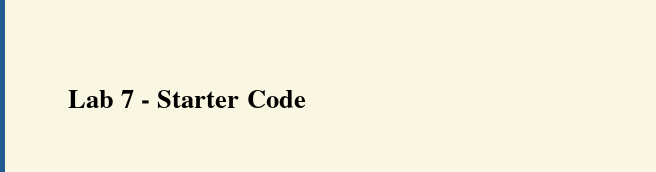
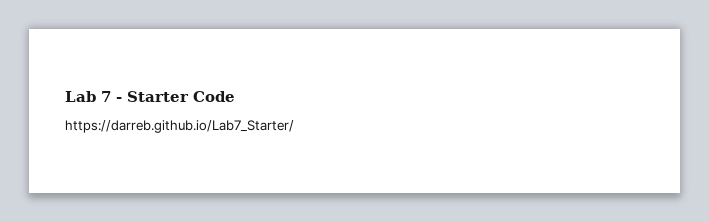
(306, 99) none -> [65,120,294,133] // https://darreb.github.io/Lab7_Starter/

